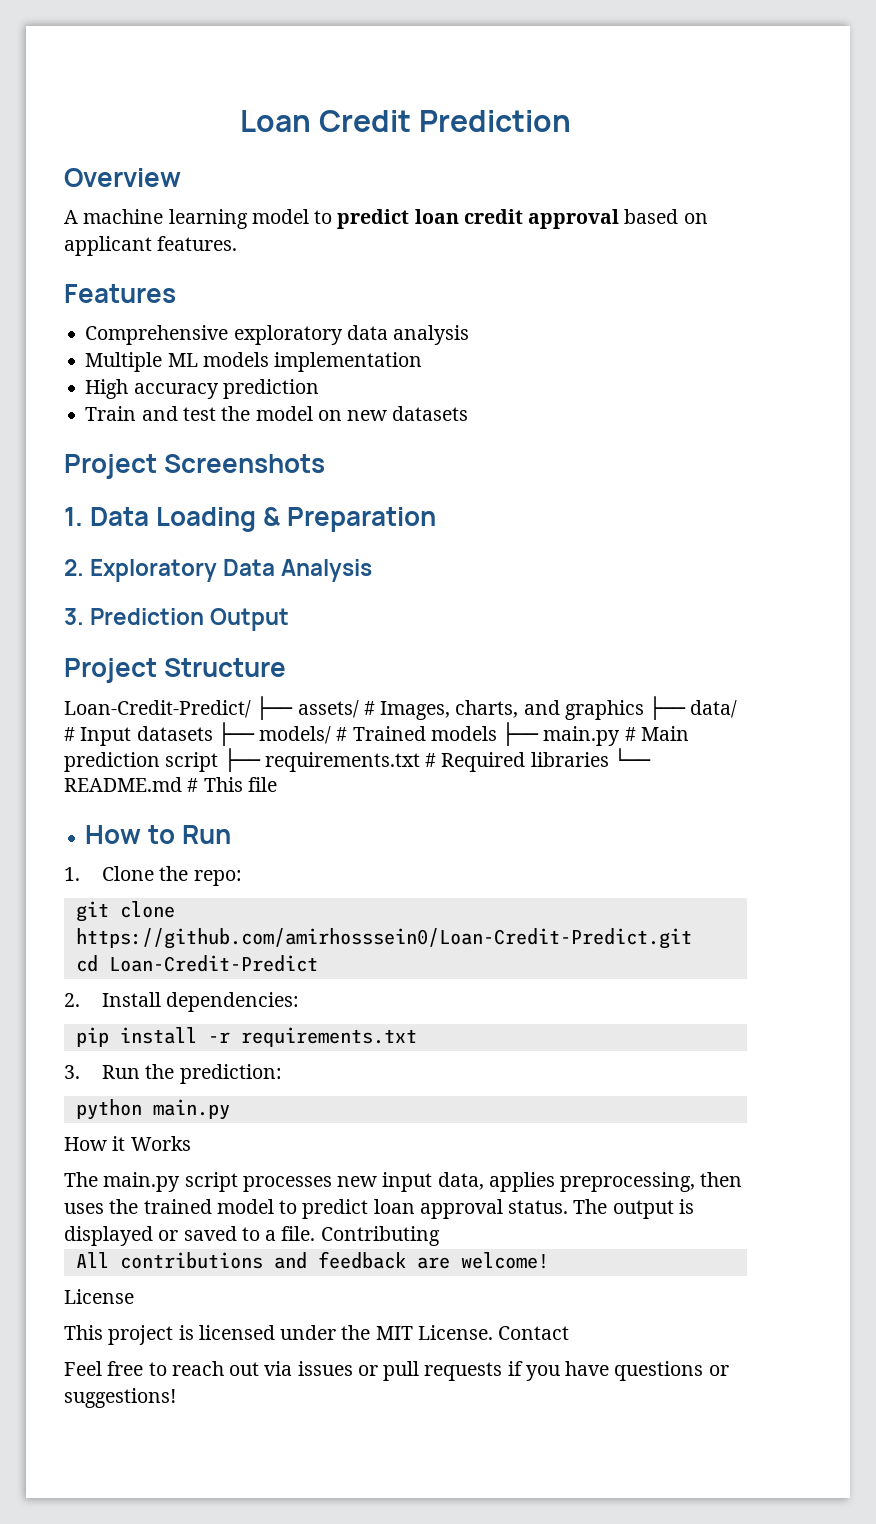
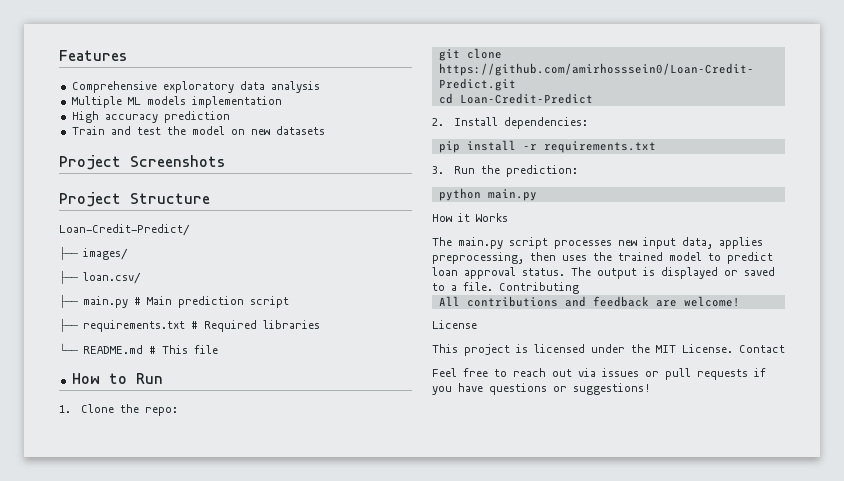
[239,110,572,132] [64,168,181,187] [64,209,708,229] [64,236,238,256] Loan Credit Prediction // Overview // A machine learning model to predict loan credit approval based on applicant features. // -> (59, 55) none
[64,507,437,532] [64,559,373,582] [64,608,290,631] [64,658,287,683] [64,696,738,720] [64,722,497,746] 1. Data Loading & Preparation // 2. Exploratory Data Analysis // 3. Prediction Output // Project Structure // Loan-Credit-Predict/ ├── assets/ # Images, charts, and graphics ├── data/ # Input datasets ├── models/ # Trained models -> [59,192,210,207] [59,224,190,236] [59,247,128,260] [59,271,141,284] Project Structure // Loan-Credit-Predict/ // ├── images/ // ├── loan.csv/ //
(219, 762) none -> (289, 302) //
(609, 759) none -> (320, 324) //

